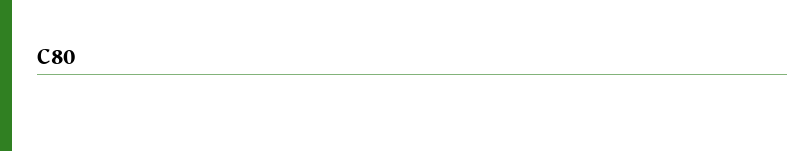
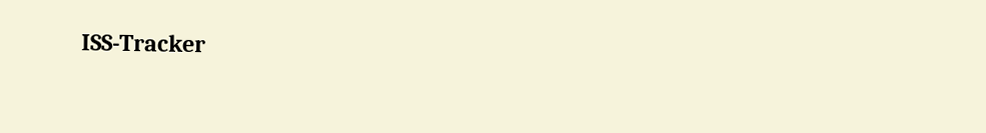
[37,49,75,64] C80 -> [81,33,206,53] ISS-Tracker

